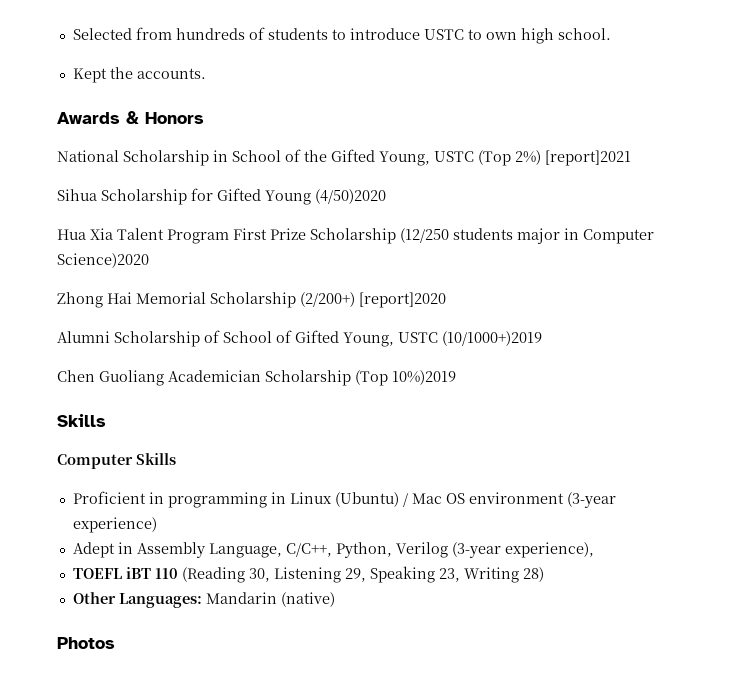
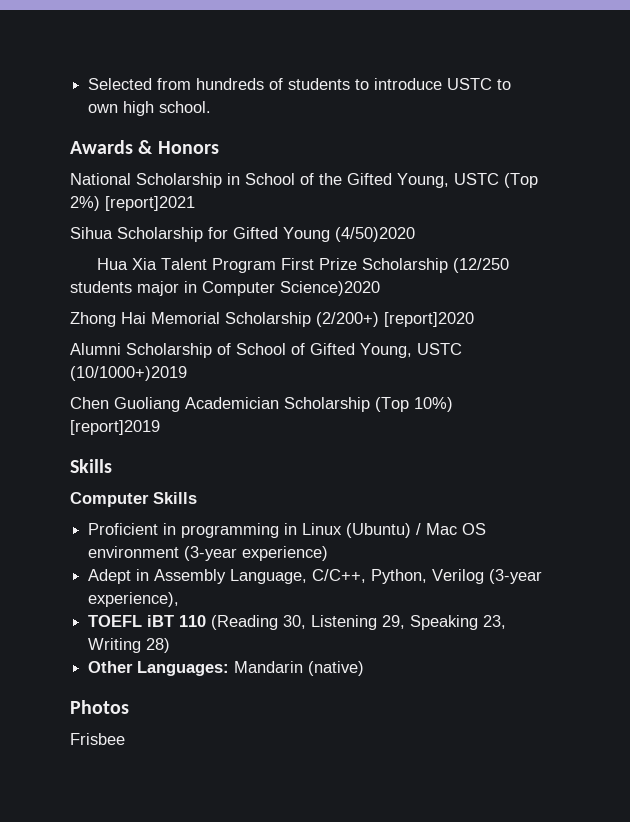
[72,67,206,83] // Kept the accounts. -> (212, 107) none
[392,370,456,385] 10%)2019 -> [414,397,453,412] [70,420,160,435] 10%) [report]2019
(115, 643) none -> [70,733,125,745] // Frisbee

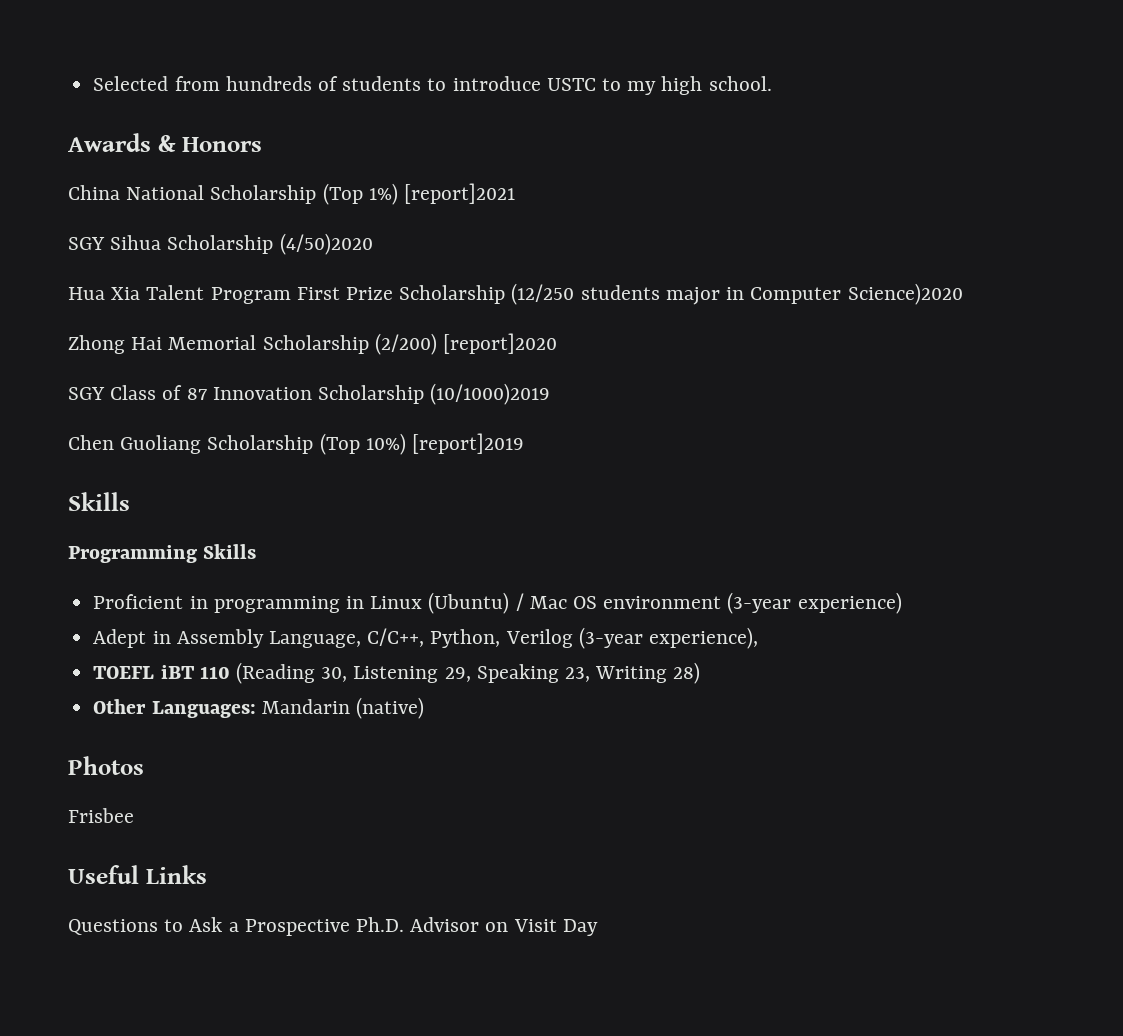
[88,104,119,113] own -> [627,81,657,95] my
(219, 147) none -> [68,185,120,200] China
[227,173,538,188] [70,196,100,211] in School of the Gifted Young, USTC (Top 2%) -> [322,183,398,205] (Top 1%)
(195, 203) none -> [68,237,105,250] SGY
[208,227,330,242] for Gifted Young -> (274, 244) none
[316,312,379,327] (2/200+) -> [374,333,437,355] (2/200)
[70,343,462,358] [70,366,187,381] Alumni Scholarship of School of Gifted Young, USTC (10/1000+)2019 -> [68,383,551,405] SGY Class of 87 Innovation Scholarship (10/1000)2019
[185,397,279,409] Academician -> (202, 444) none
[70,492,149,507] Computer -> [68,545,197,563] Programming
(125, 739) none -> [68,865,207,884] [68,917,598,936] // Useful Links // Questions to Ask a Prospective Ph.D. Advisor on Visit Day

